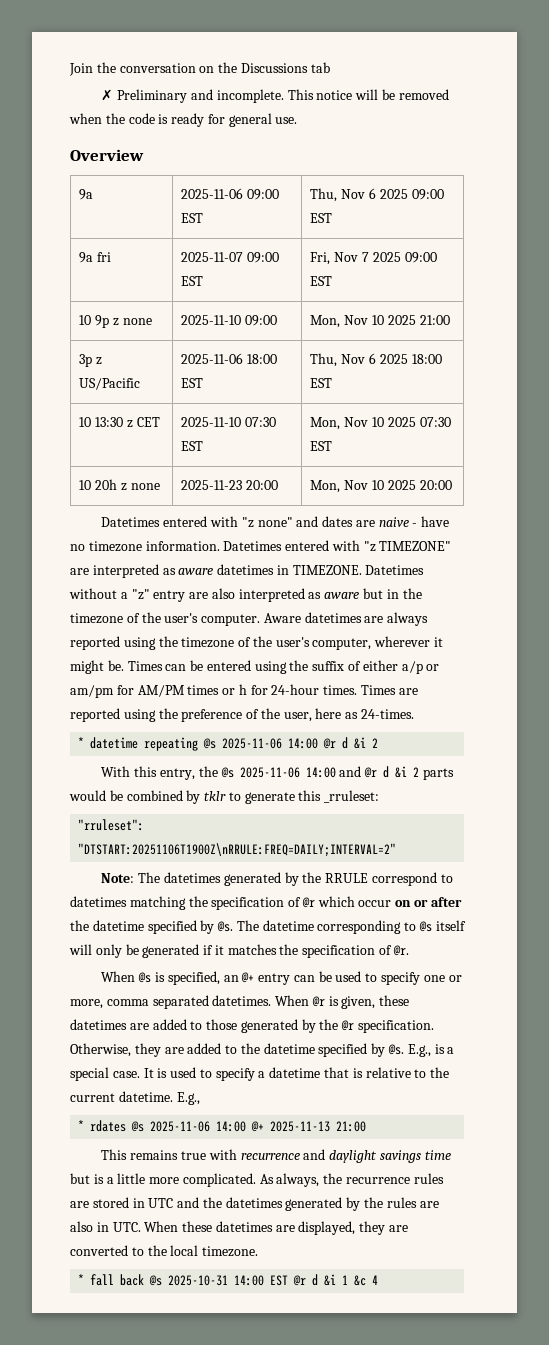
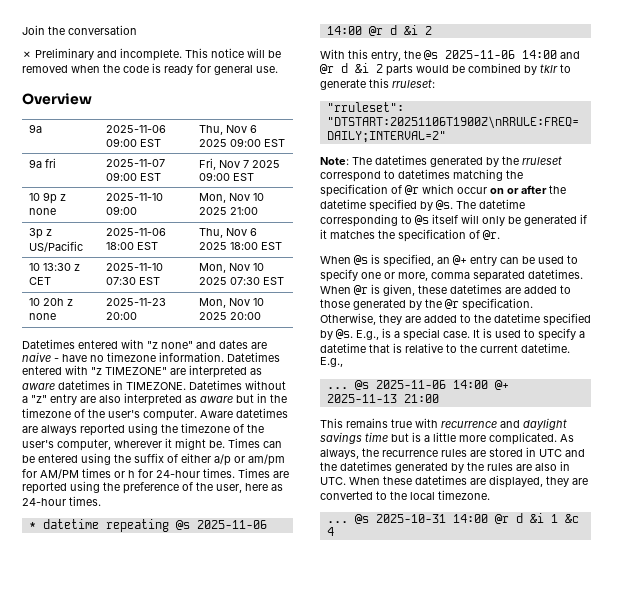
[199,62,330,73] on the Discussions tab -> (137, 30) none
[361,709,415,719] 24-times. -> [22,496,101,506] 24-hour times.
[324,790,380,803] _rruleset: -> [392,79,435,88] rruleset:
[325,873,369,883] RRULE -> [522,156,562,165] rruleset
[78,1120,127,1132] * rdates -> [326,387,348,389] ...
[78,1274,145,1286] * fall back -> [326,521,348,523] ...
[270,1275,289,1286] EST -> (488, 518) none

